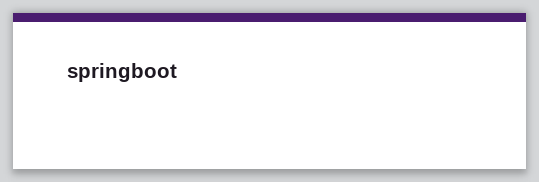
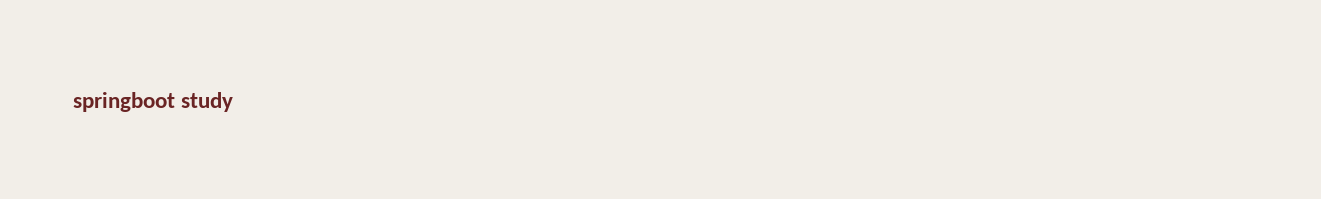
(177, 72) none -> [181,92,234,112] study

